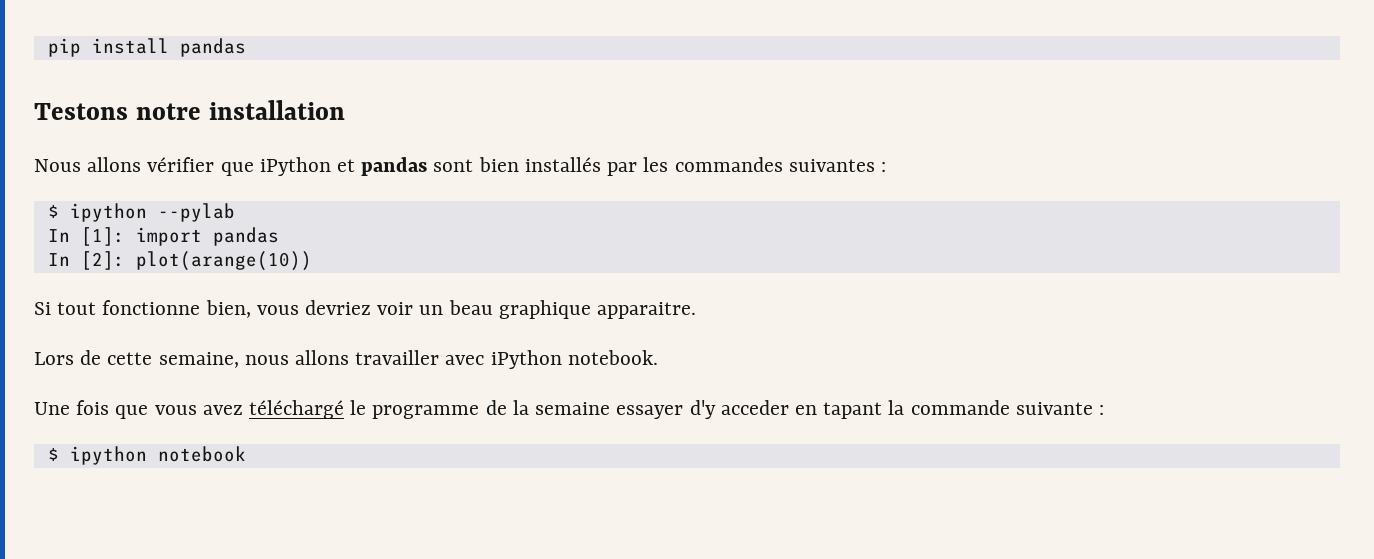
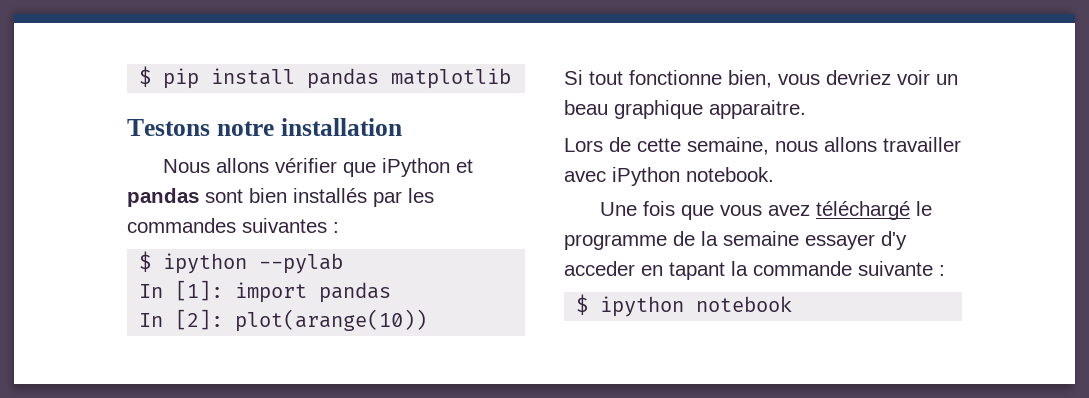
(47, 47) none -> [139,66,152,87] $
(246, 47) none -> [391,68,512,89] matplotlib

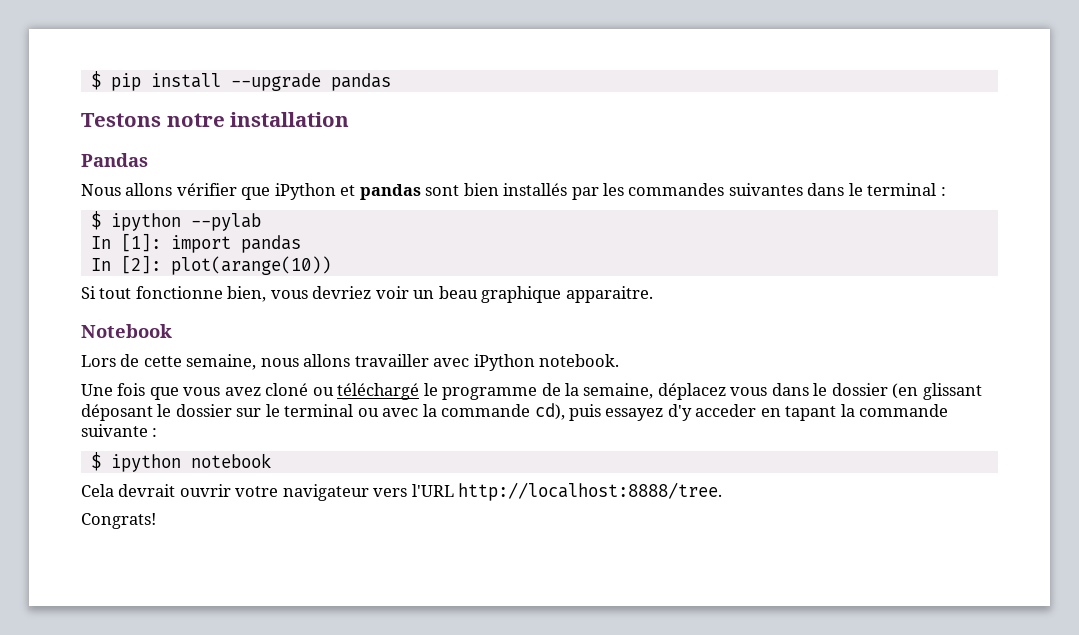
[307,68,512,89] pandas matplotlib -> [230,73,391,91] --upgrade pandas
(402, 127) none -> [81,153,148,167] // Pandas
(327, 225) none -> [807,183,937,196] dans le terminal
(806, 109) none -> [81,324,172,338] // Notebook
(810, 210) none -> [265,383,334,396] cloné ou
[723,231,875,250] semaine essayer -> [583,383,982,400] [81,403,664,421] semaine, déplacez vous dans le dossier (en glissant déposant le dossier sur le terminal ou avec la commande cd), puis essayez
(793, 304) none -> [81,482,723,501] [81,513,156,529] // Cela devrait ouvrir votre navigateur vers l'URL http://localhost:8888/tree. // Congrats!

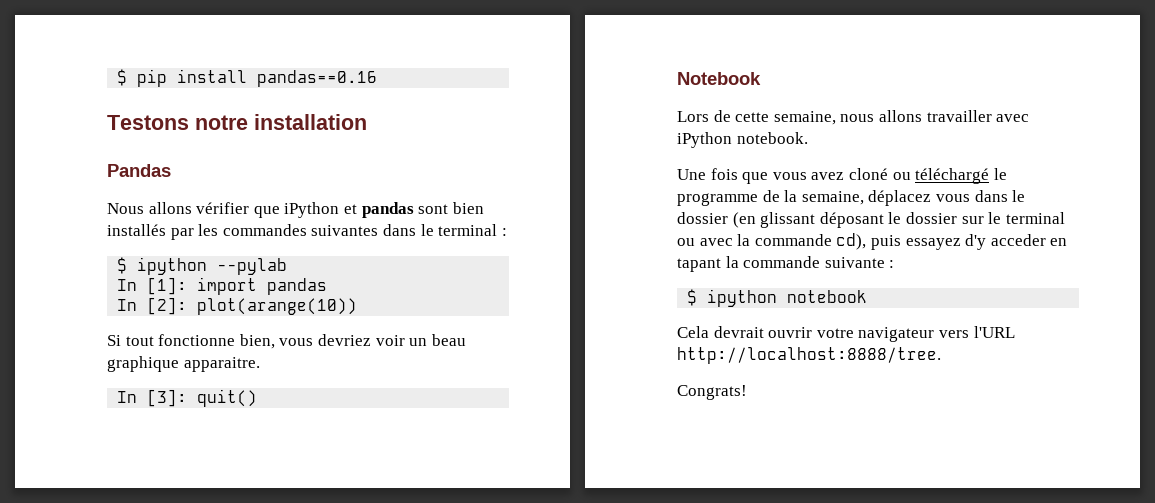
[230,73,391,91] --upgrade pandas -> [257,70,378,87] pandas==0.16
(653, 294) none -> [117,389,258,407] // In [3]: quit()

